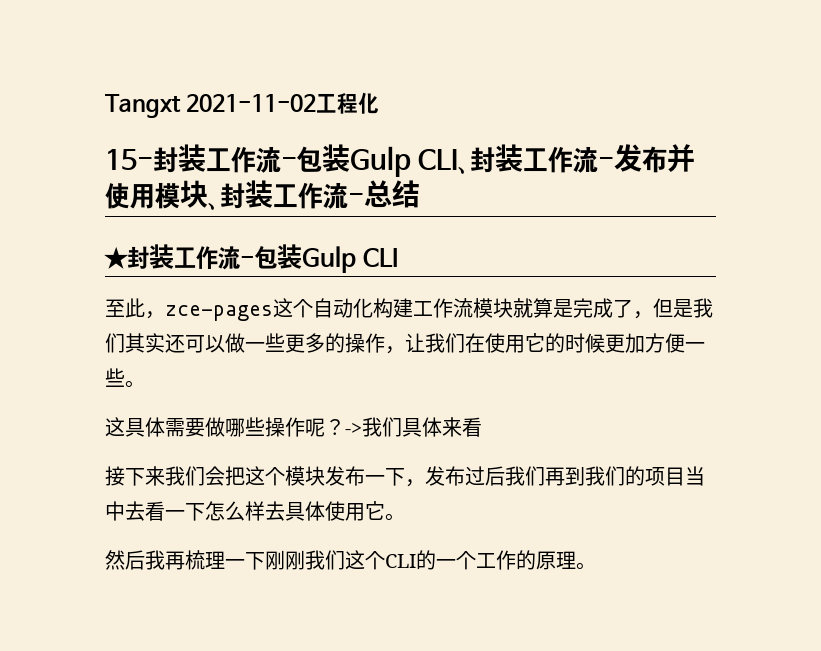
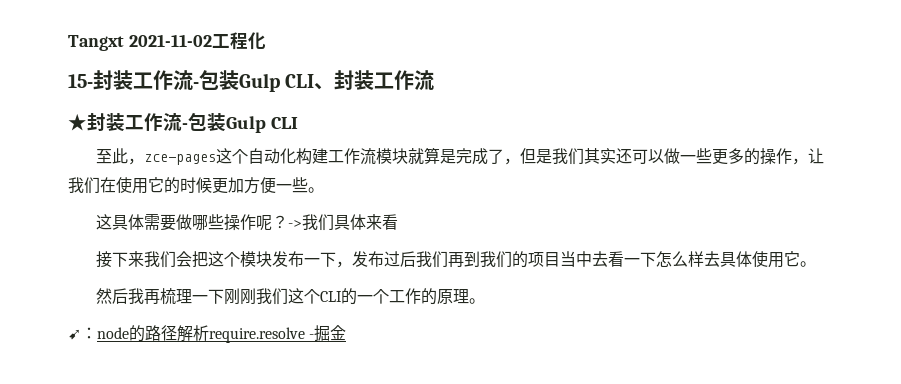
[597,144,695,173] [105,180,420,210] -发布并使用模块、封装工作流-总结 -> (435, 80) none
(596, 566) none -> [68,325,347,343] // ➹：node的路径解析require.resolve -掘金

